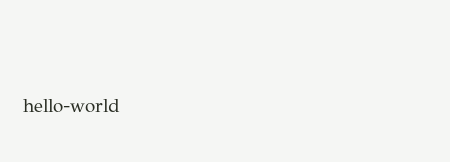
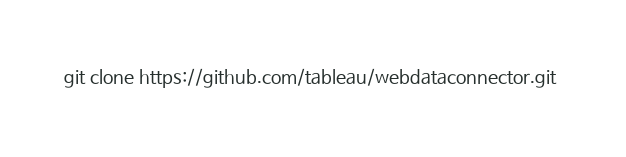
[23,99,120,113] hello-world -> [64,68,557,88] git clone https://github.com/tableau/webdataconnector.git

